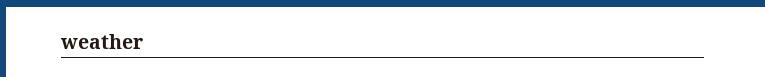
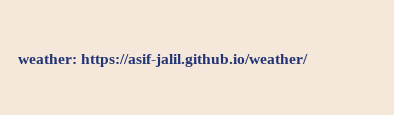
[60,34,143,49] weather -> [18,54,309,67] weather: https://asif-jalil.github.io/weather/

